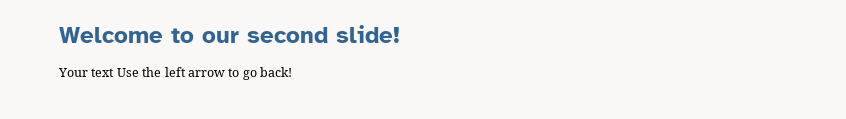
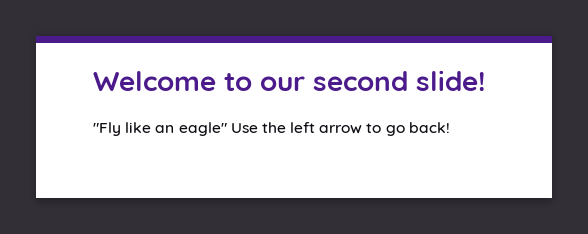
[58,68,115,77] Your text -> [93,122,227,136] "Fly like an eagle"

